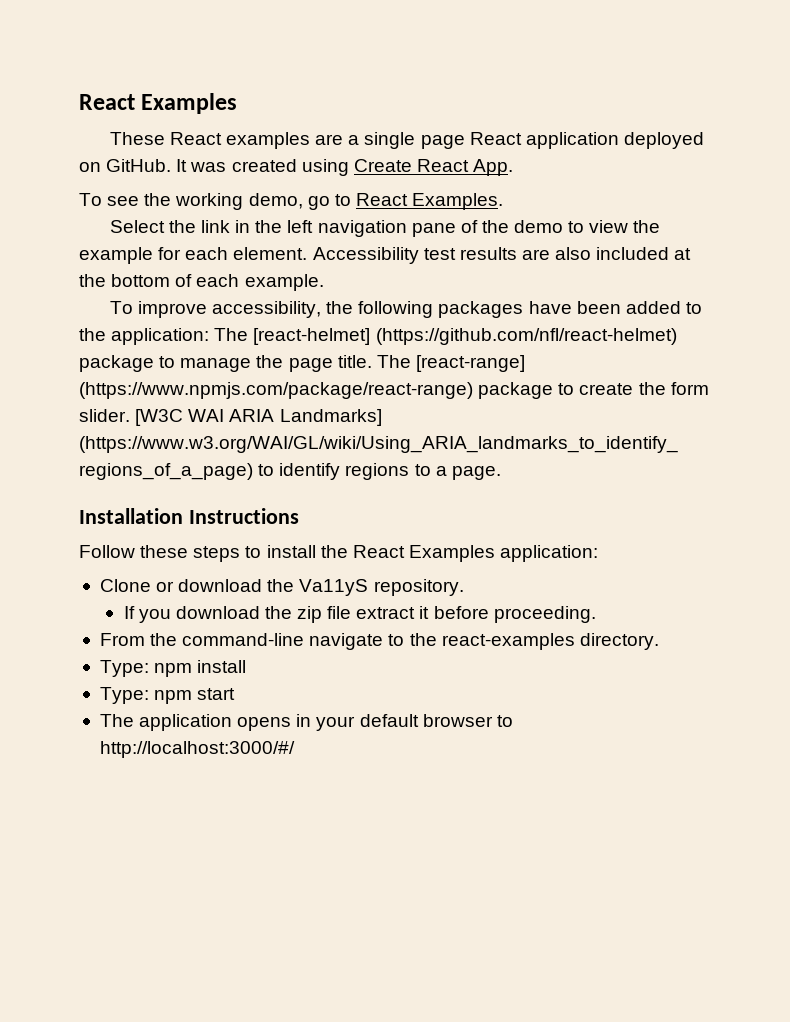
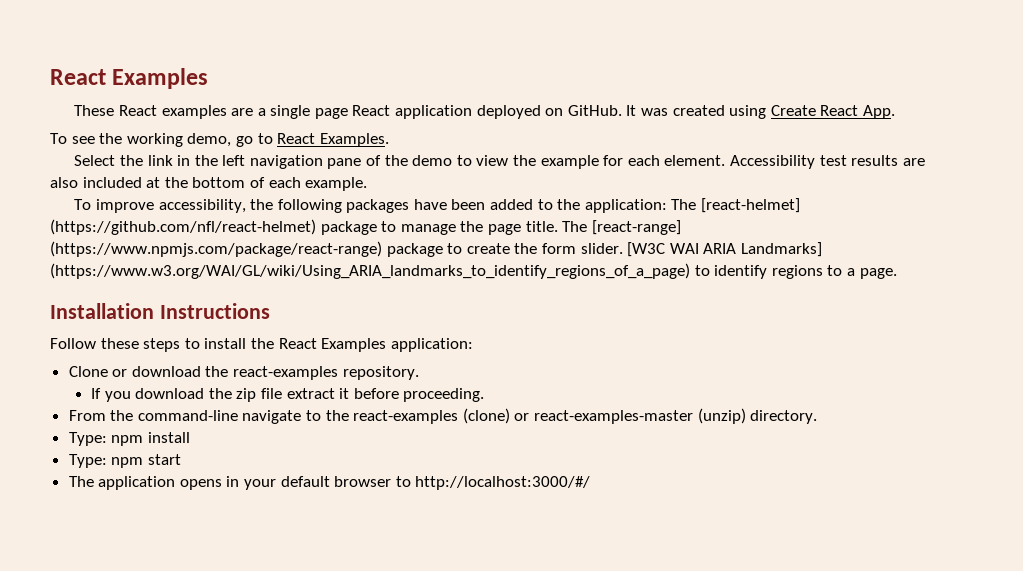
[299,579,369,596] Va11yS -> [233,366,339,380] react-examples
(575, 641) none -> [462,408,746,424] (clone) or react-examples-master (unzip)

